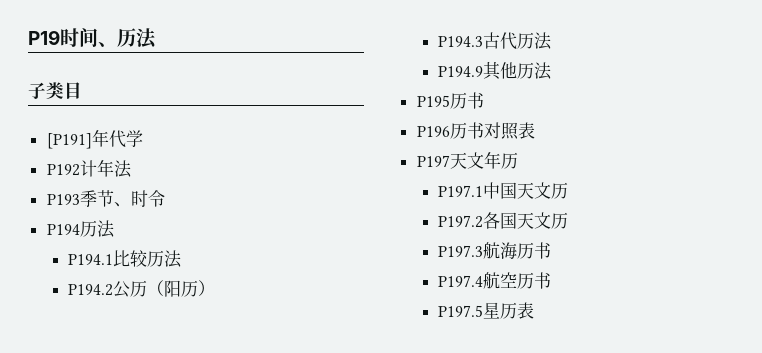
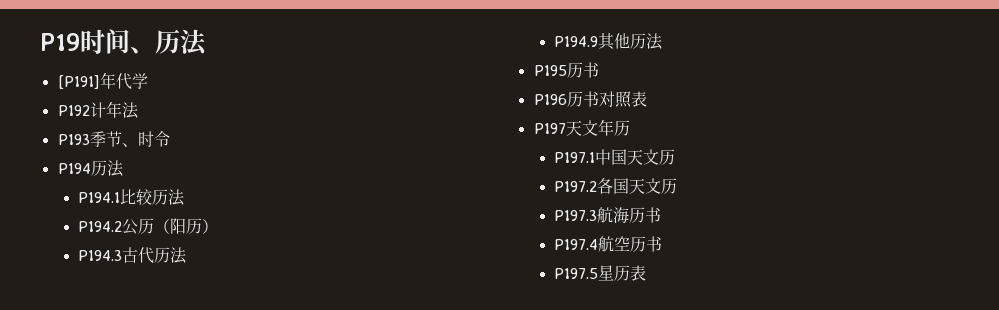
[28,82,82,99] // 子类目 -> (207, 42) none

